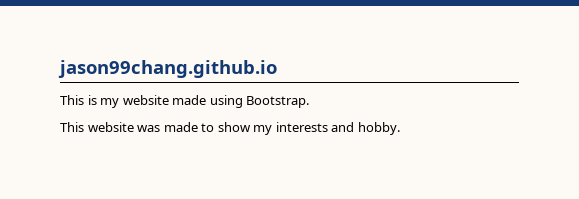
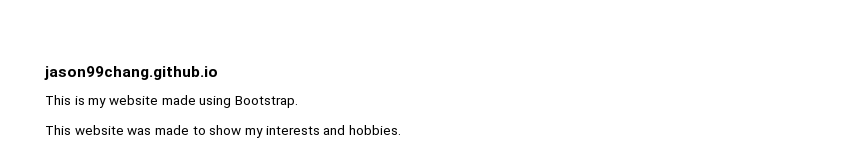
[357,122,400,135] hobby. -> [348,125,401,135] hobbies.

